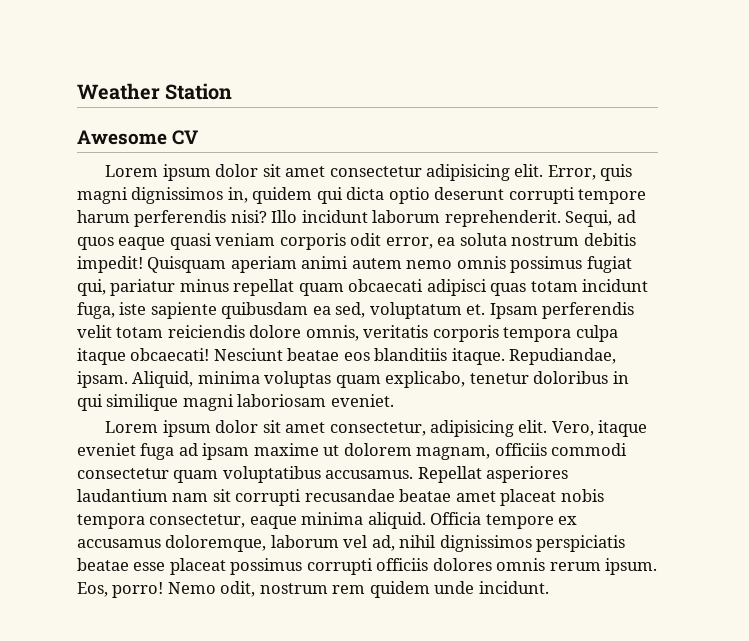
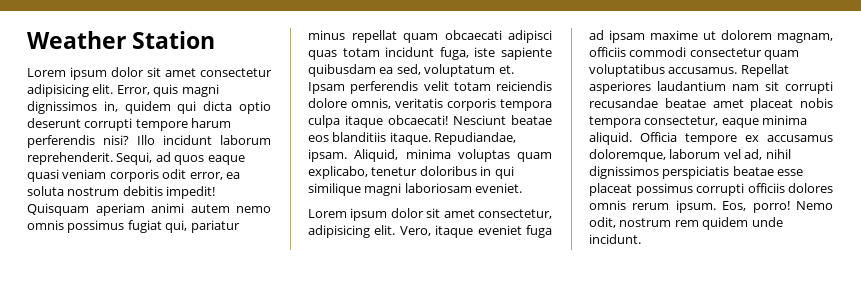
[77,130,199,145] // Awesome CV -> (216, 40) none

